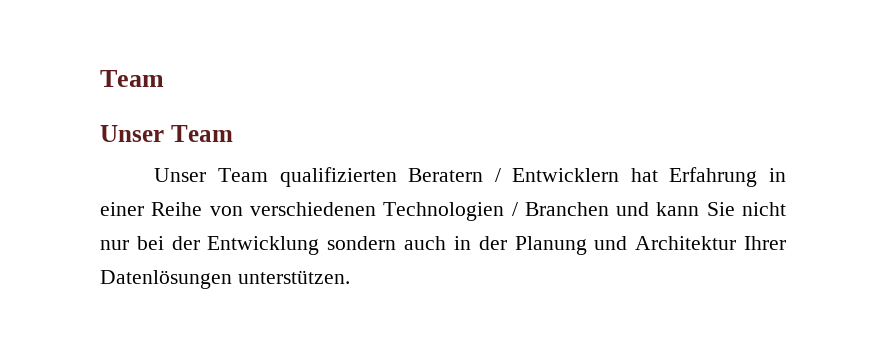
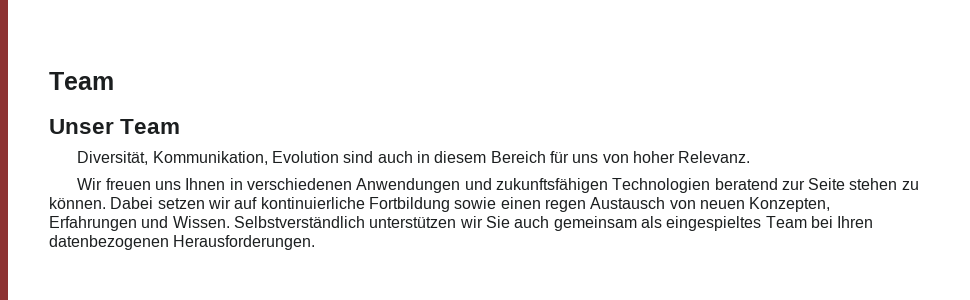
[154,167,787,187] [100,202,786,221] [100,236,786,255] [100,270,350,289] Unser Team qualifizierten Beratern / Entwicklern hat Erfahrung in einer Reihe von verschiedenen Technologien / Branchen und kann Sie nicht nur bei der Entwicklung sondern auch in der Planung und Architektur Ihrer Datenlösungen unterstützen. -> [77,151,751,165] [77,178,919,193] [49,197,831,212] [49,216,874,231] [49,235,316,250] Diversität, Kommunikation, Evolution sind auch in diesem Bereich für uns von hoher Relevanz. // Wir freuen uns Ihnen in verschiedenen Anwendungen und zukunftsfähigen Technologien beratend zur Seite stehen zu können. Dabei setzen wir auf kontinuierliche Fortbildung sowie einen regen Austausch von neuen Konzepten, Erfahrungen und Wissen. Selbstverständlich unterstützen wir Sie auch gemeinsam als eingespieltes Team bei Ihren datenbezogenen Herausforderungen.

